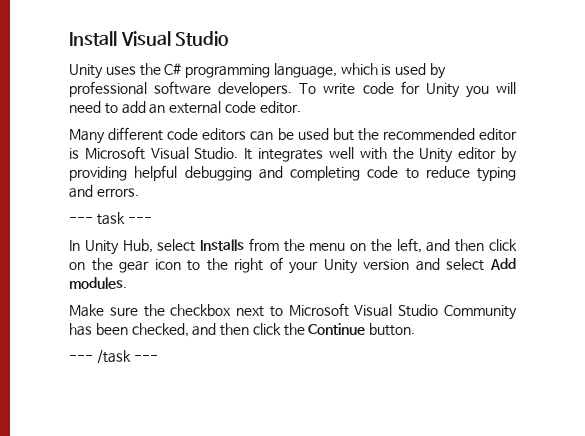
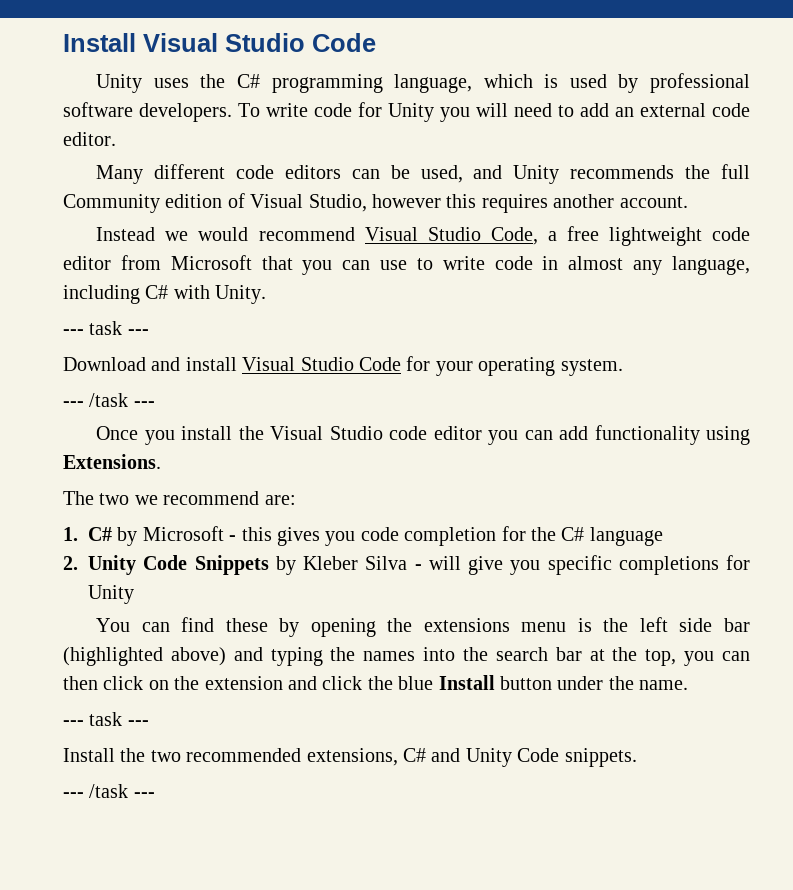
(229, 38) none -> [312,33,376,52] Code
[297,128,517,141] [69,146,517,163] [69,165,516,182] [69,185,139,198] [69,212,152,225] [69,238,517,255] [69,257,517,274] [69,277,127,289] [69,303,517,320] [69,323,416,337] used but the recommended editor is Microsoft Visual Studio. It integrates well with the Unity editor by providing helpful debugging and completing code to reduce typing and errors. // --- task --- // In Unity Hub, select Installs from the menu on the left, and then click on the gear icon to the right of your Unity version and select Add modules. // Make sure the checkbox next to Microsoft Visual Studio Community has been checked, and then click the Continue button. -> [420,164,750,184] [63,193,688,213] [96,226,750,246] [63,255,750,275] [63,285,267,304] [63,321,149,335] [63,356,623,376] [63,393,155,407] [96,425,750,445] [63,454,161,469] [63,491,296,505] [63,526,663,546] [63,555,750,575] [88,585,134,604] [96,617,751,637] [63,647,750,666] [63,675,689,690] [63,712,149,726] [63,748,637,767] used, and Unity recommends the full Community edition of Visual Studio, however this requires another account. // Instead we would recommend Visual Studio Code, a free lightweight code editor from Microsoft that you can use to write code in almost any language, including C# with Unity. // --- task --- // Download and install Visual Studio Code for your operating system. // --- /task --- // Once you install the Visual Studio code editor you can add functionality using Extensions. // The two we recommend are: // 1. C# by Microsoft - this gives you code completion for the C# language // 2. Unity Code Snippets by Kleber Silva - will give you specific completions for Unity // You can find these by opening the extensions menu is the left side bar (highlighted above) and typing the names into the search bar at the top, you can then click on the extension and click the blue Install button under the name. // --- task --- // Install the two recommended extensions, C# and Unity Code snippets.

